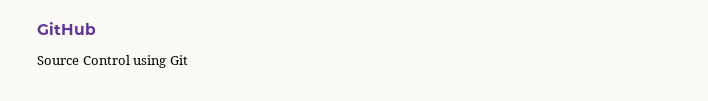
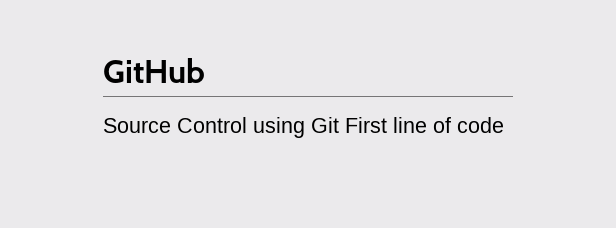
(188, 60) none -> [345,117,504,133] First line of code

